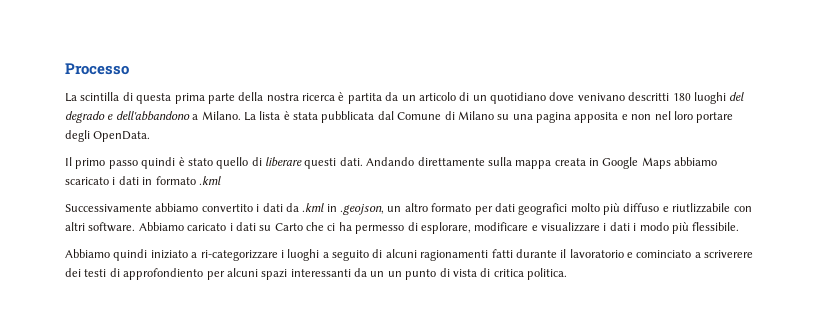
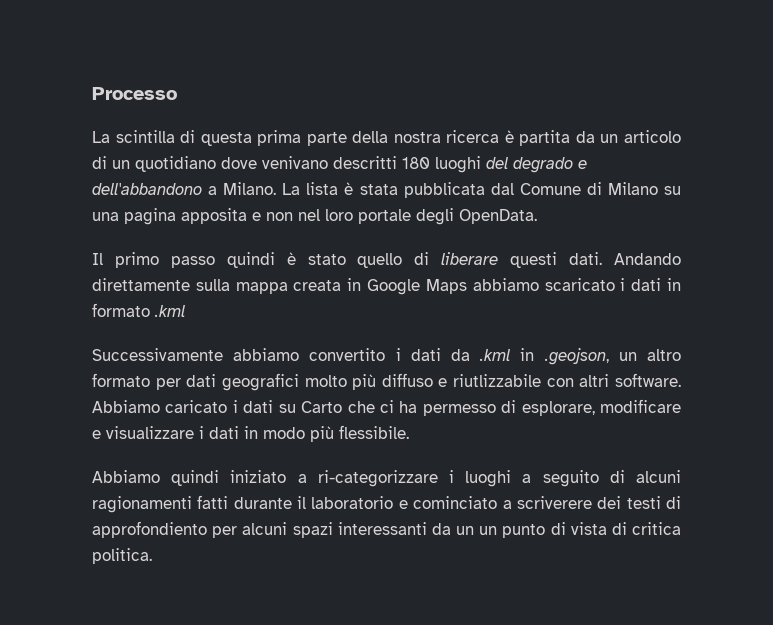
[696,112,734,123] portare -> [358,209,411,224] portale
[633,223,637,231] i -> [244,426,258,439] in
[569,249,624,258] lavoratorio -> [311,496,394,509] laboratorio

